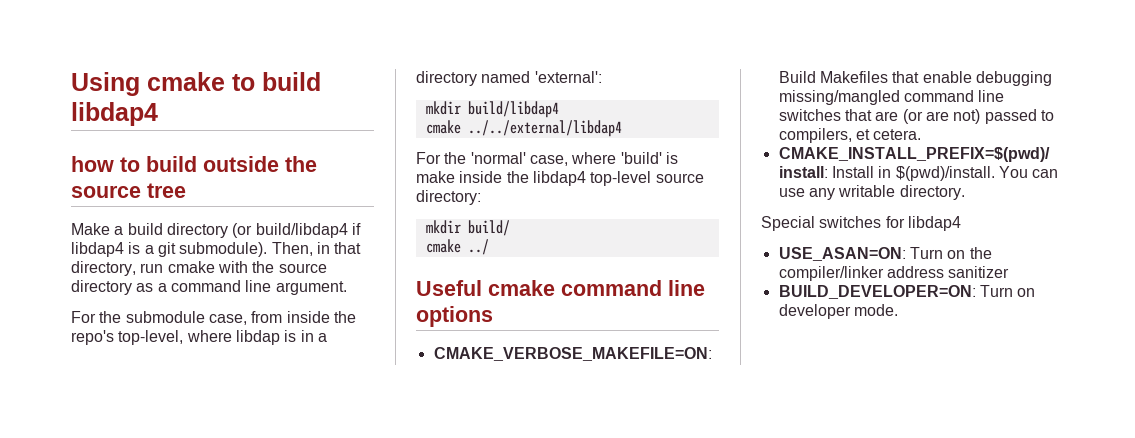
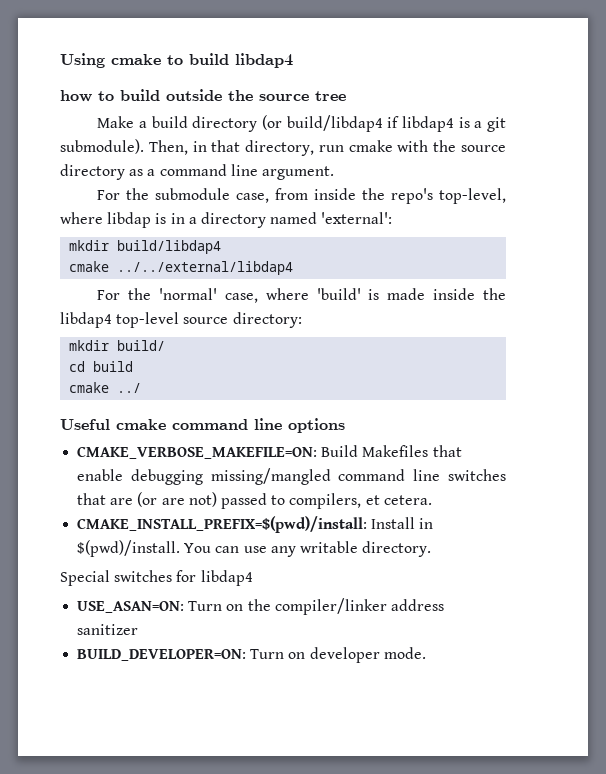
[416,171,455,183] make -> [387,288,426,300] made
(510, 228) none -> [69,361,134,372] // cd build

